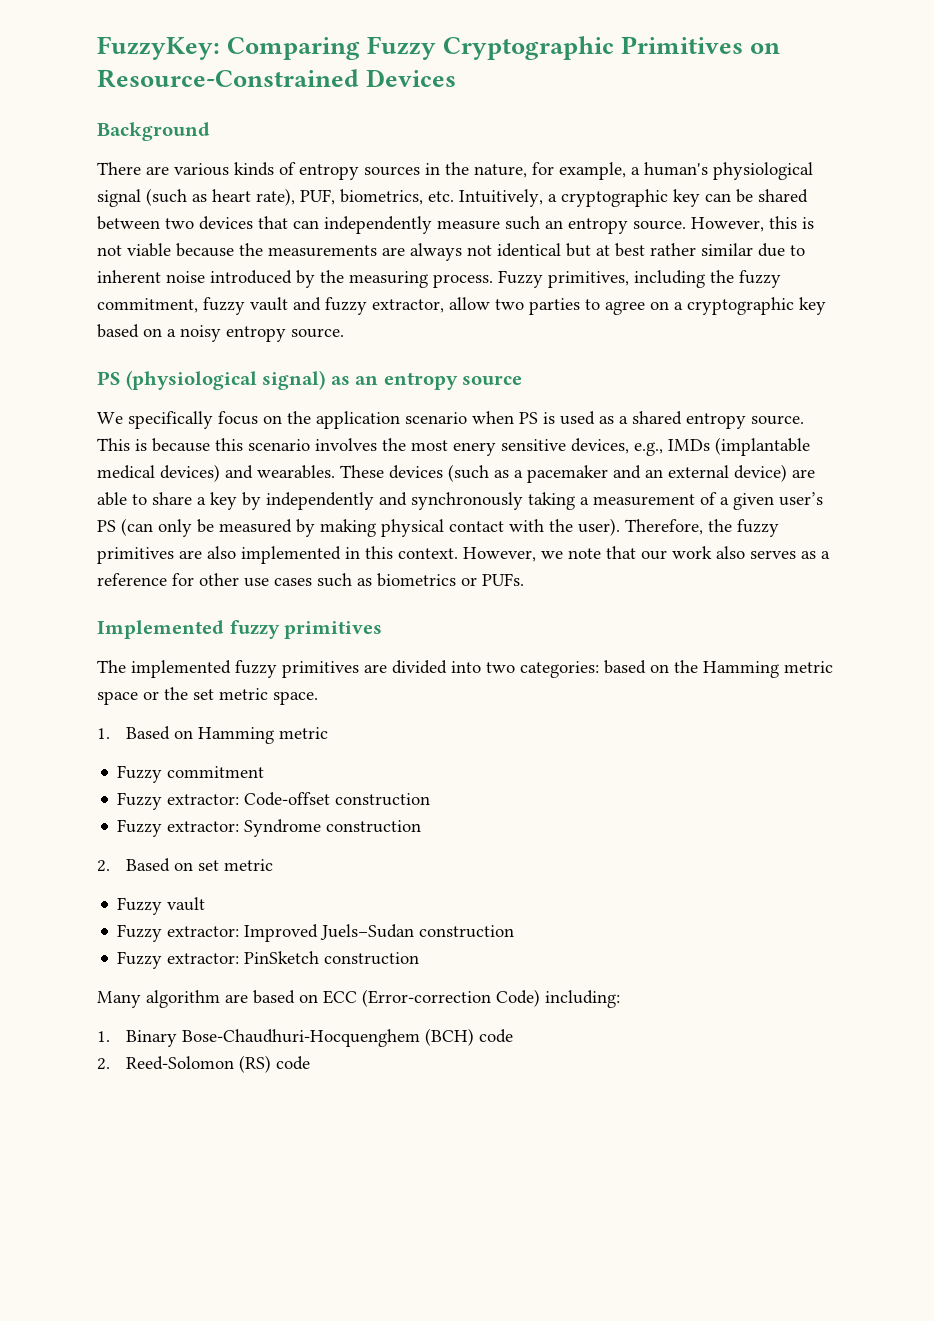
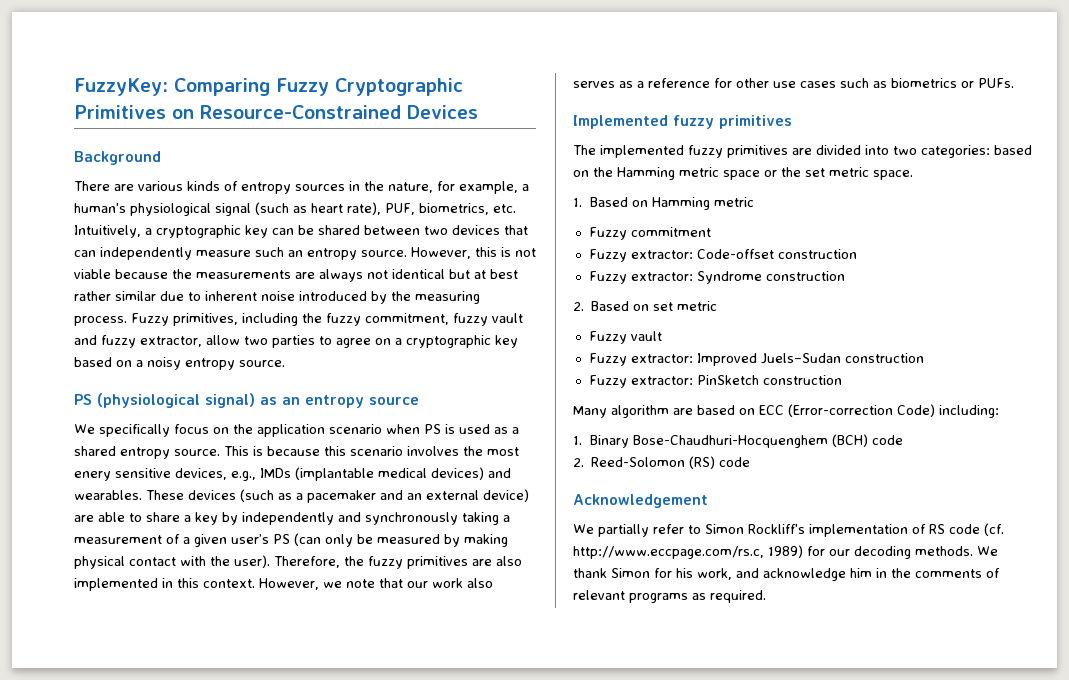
(311, 1063) none -> [573,494,708,508] [573,523,1004,537] [573,545,998,559] [573,568,1000,581] [573,590,766,603] // Acknowledgement // We partially refer to Simon Rockliff's implementation of RS code (cf. http://www.eccpage.com/rs.c, 1989) for our decoding methods. We thank Simon for his work, and acknowledge him in the comments of relevant programs as required.

